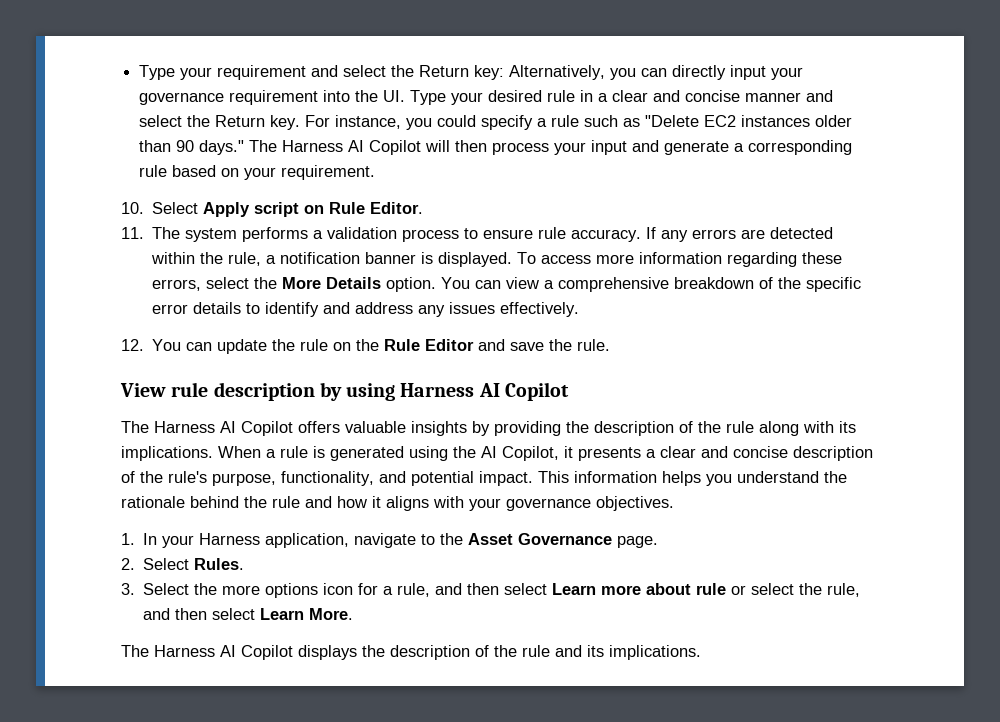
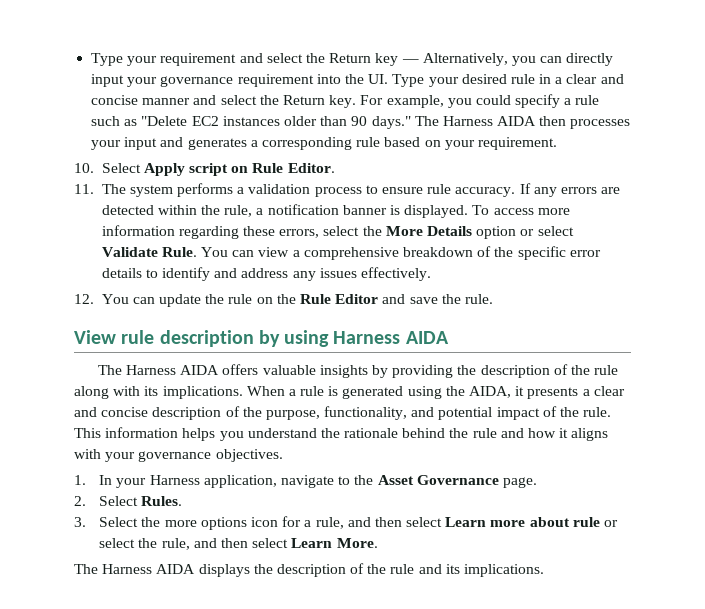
[474,65,505,80] key: -> [375,53,419,66] key —
[335,115,402,129] instance, -> [386,95,444,108] example,
[348,140,550,155] AI Copilot will then process -> [497,116,631,129] AIDA then processes
[664,141,730,155] generate -> [187,138,247,150] generates
[386,277,437,292] option. -> [476,226,574,239] [101,247,197,257] option or select Validate Rule.
[478,382,569,401] [121,421,293,436] AI Copilot // The Harness AI Copilot -> [405,331,449,344] [97,365,220,375] AIDA // The Harness AIDA
[481,446,559,461] AI Copilot, -> [469,386,512,398] AIDA,
[168,471,207,483] rule's -> (262, 412) none
[479,471,533,486] impact. -> [496,406,612,420] impact of the rule.
[220,645,293,660] AI Copilot -> [156,564,196,574] AIDA

